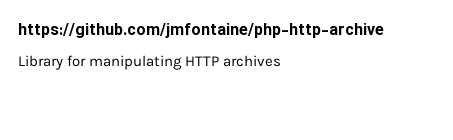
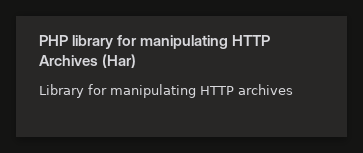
[18,23,384,38] https://github.com/jmfontaine/php-http-archive -> [39,35,271,49] [39,54,137,68] PHP library for manipulating HTTP Archives (Har)

